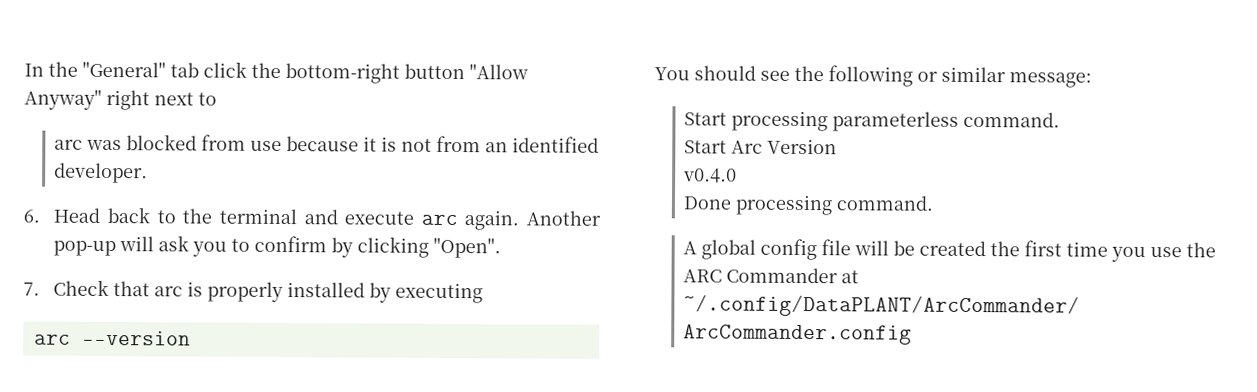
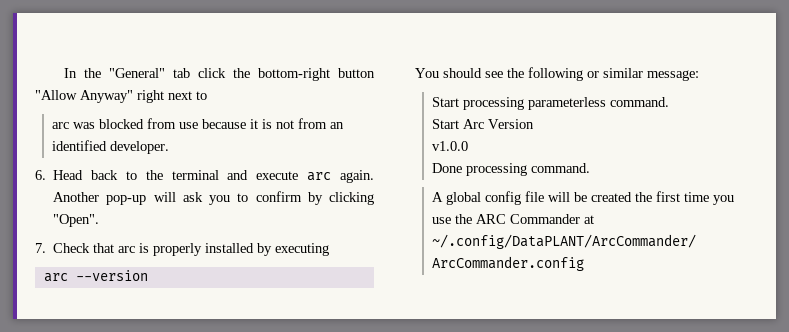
[683,168,738,183] v0.4.0 -> [432,141,469,151] v1.0.0

